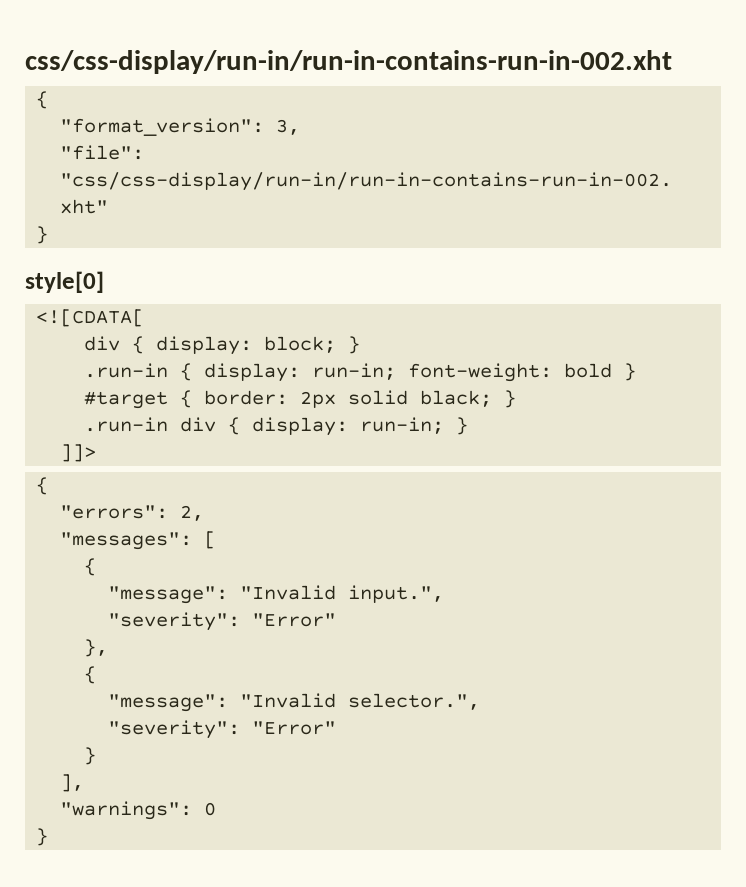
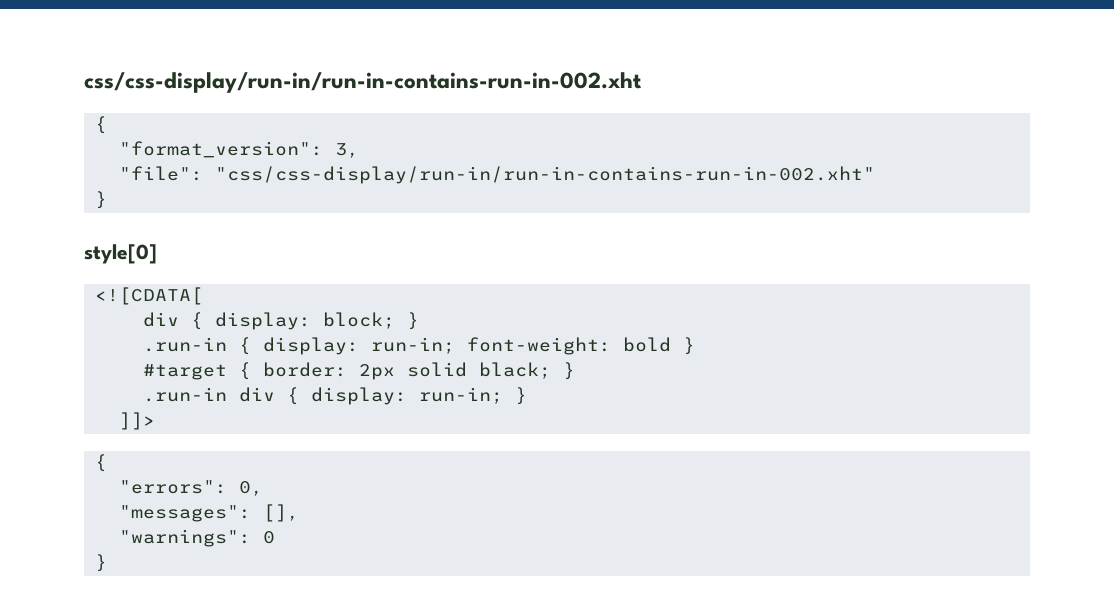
[180,505,205,521] 2, -> [238,481,263,496] 0,
[204,531,217,549] [84,558,97,576] [108,585,445,604] [108,612,337,631] [84,639,109,657] [84,666,97,684] [108,693,481,712] [108,720,337,739] [84,747,97,765] [60,774,85,792] [ // { // "message": "Invalid input.", // "severity": "Error" // }, // { // "message": "Invalid selector.", // "severity": "Error" // } // ], -> [262,504,299,522] [],

